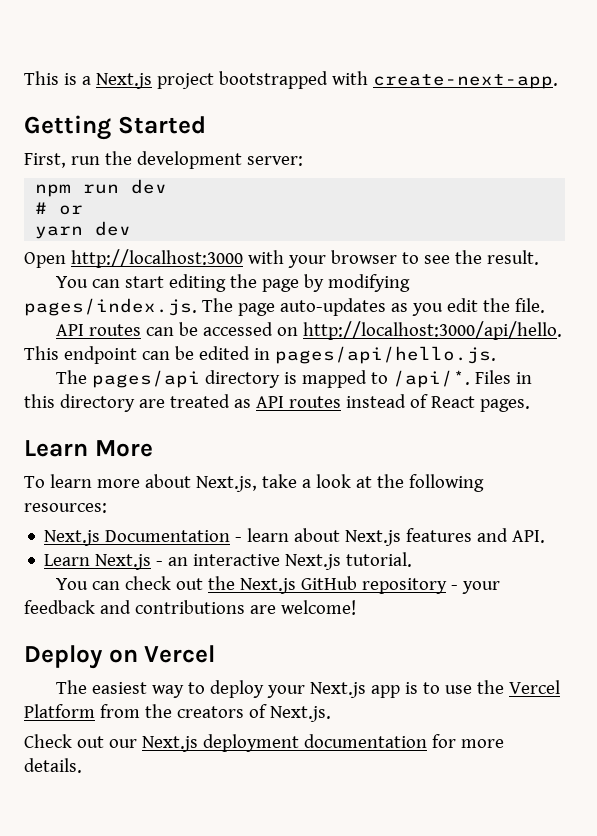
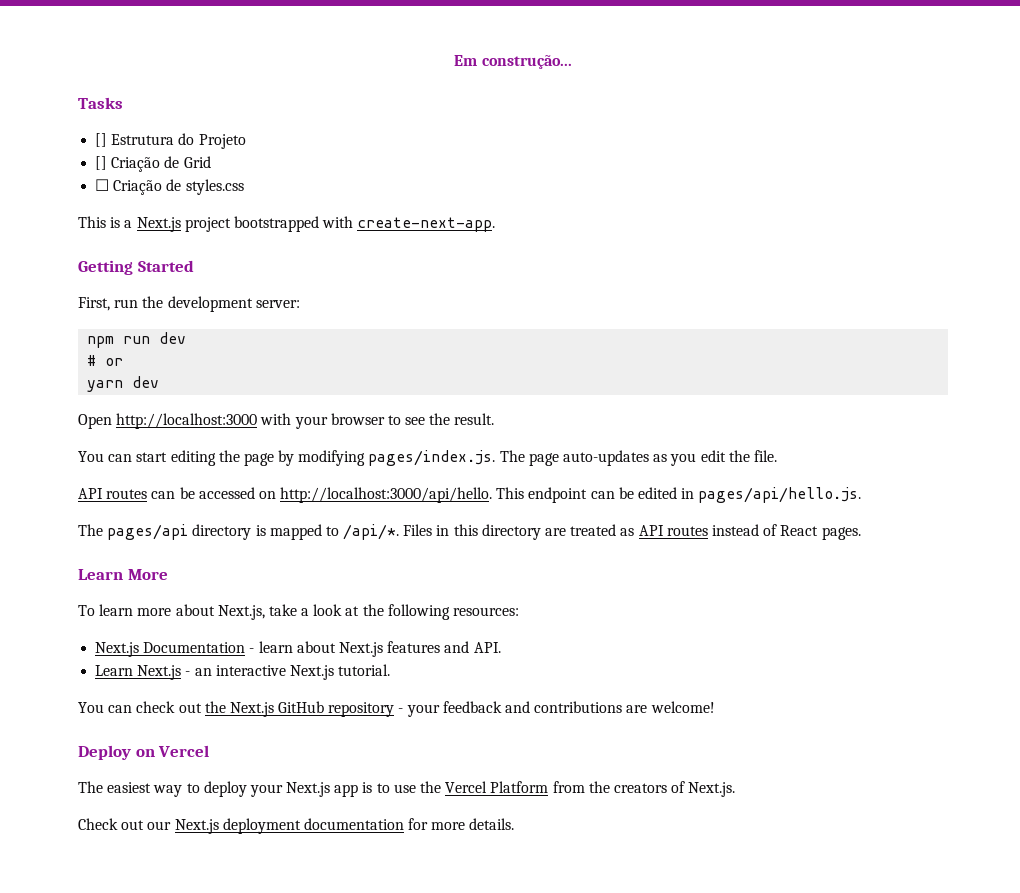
(24, 78) none -> [454,55,572,69] [78,97,123,109] [95,133,246,149] [95,156,211,172] [95,179,244,195] Em construção... // Tasks // [] Estrutura do Projeto // [] Criação de Grid // ☐ Criação de styles.css //

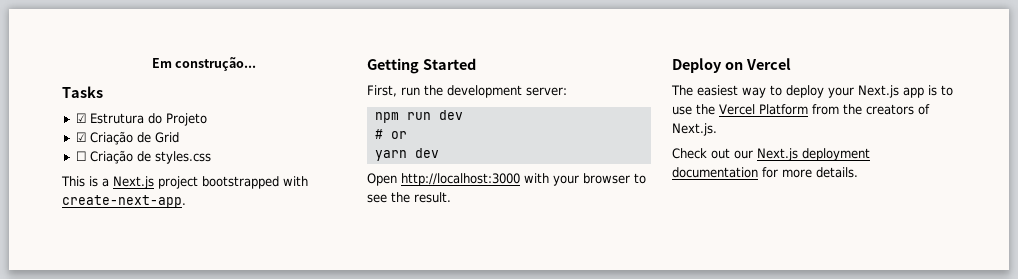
[95,133,108,147] [] -> [75,113,86,123] ☑
[95,156,108,170] [] -> [75,132,86,142] ☑
[78,450,777,466] [78,487,862,503] [78,524,861,540] [78,569,168,580] [78,604,520,620] [95,641,501,657] [95,664,391,680] [78,701,715,717] // You can start editing the page by modifying pages/index.js. The page auto-updates as you edit the file. // API routes can be accessed on http://localhost:3000/api/hello. This endpoint can be edited in pages/api/hello.js. // The pages/api directory is mapped to /api/*. Files in this directory are treated as API routes instead of React pages. // Learn More // To learn more about Next.js, take a look at the following resources: // Next.js Documentation - learn about Next.js features and API. // Learn Next.js - an interactive Next.js tutorial. // You can check out the Next.js GitHub repository - your feedback and contributions are welcome! -> (451, 197) none

